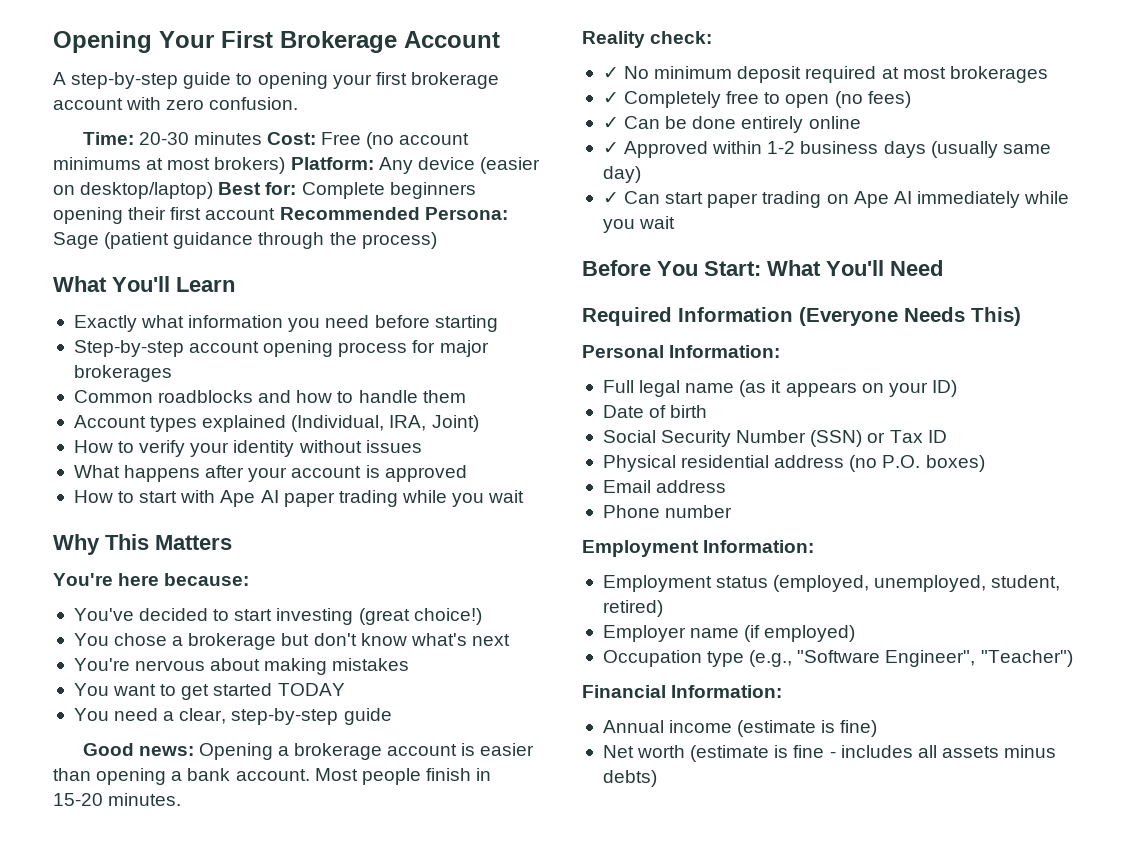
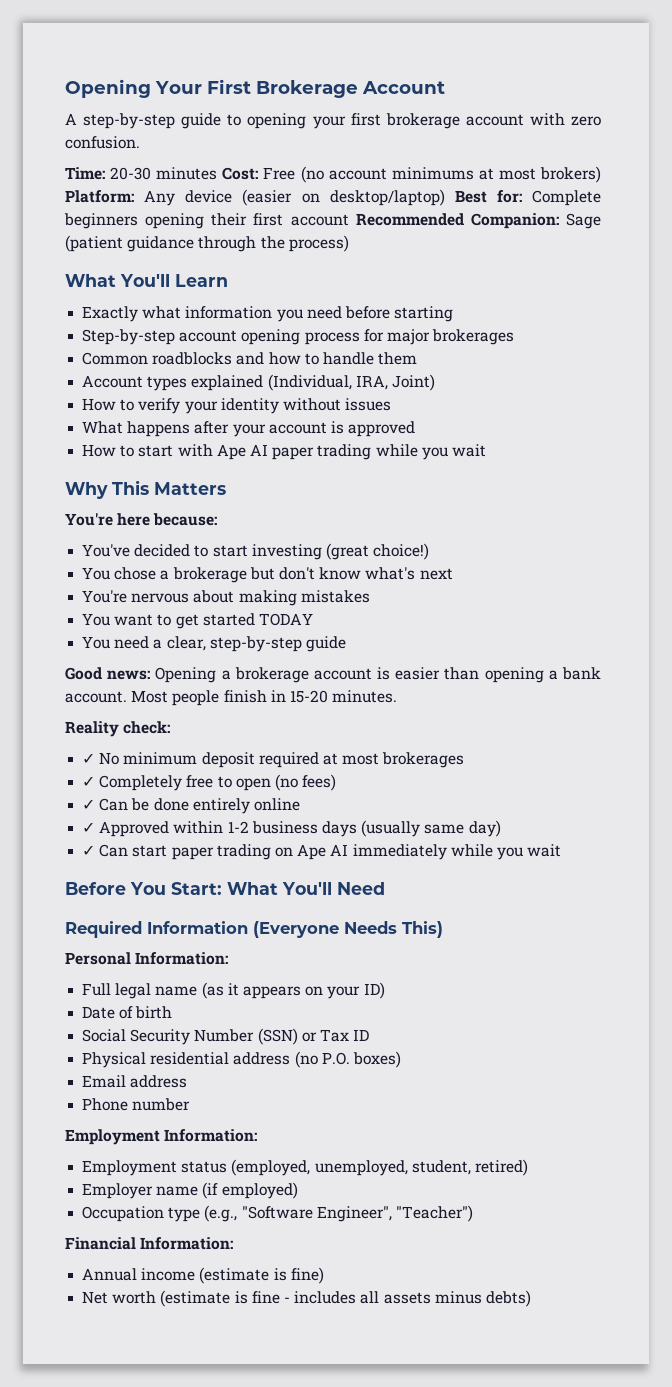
[424,207,508,220] Persona: -> [470,213,559,229] Companion:

